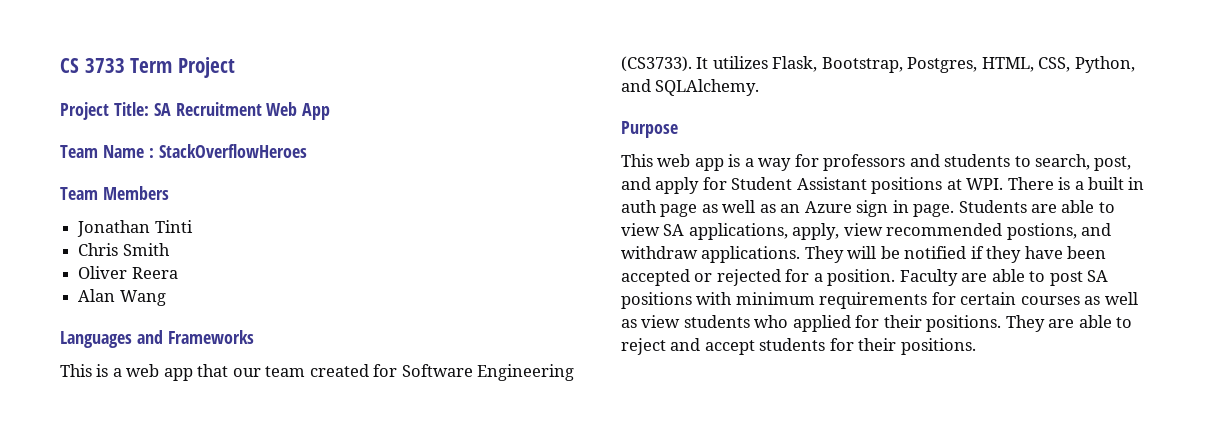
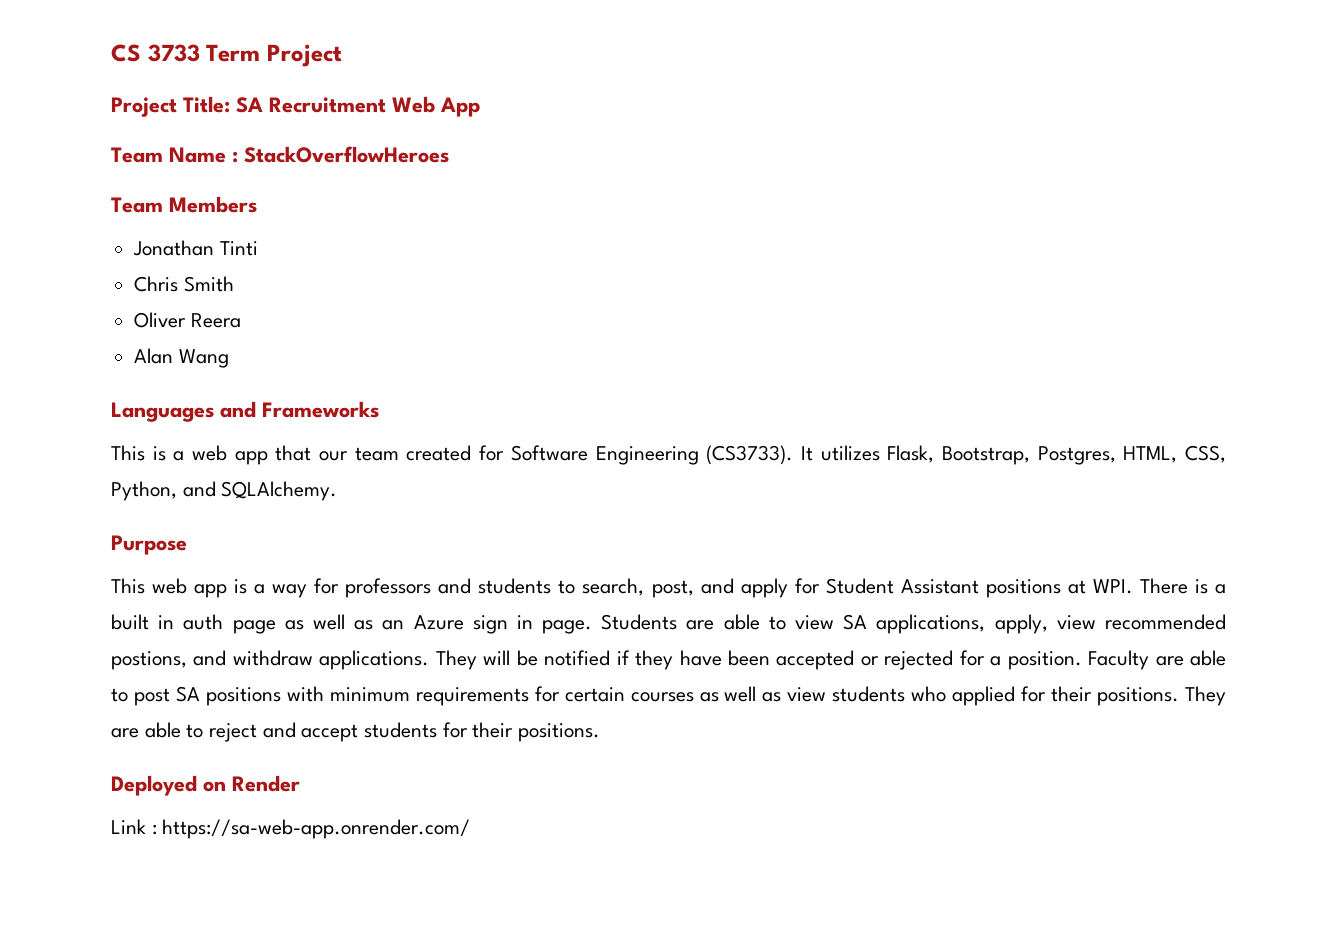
(976, 346) none -> [111,775,300,796] [111,819,471,839] // Deployed on Render // Link : https://sa-web-app.onrender.com/

